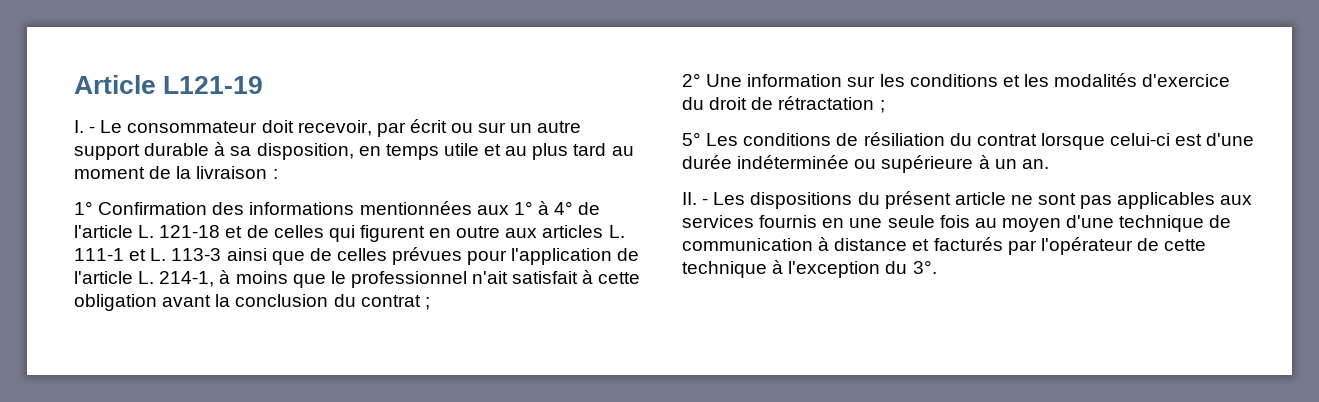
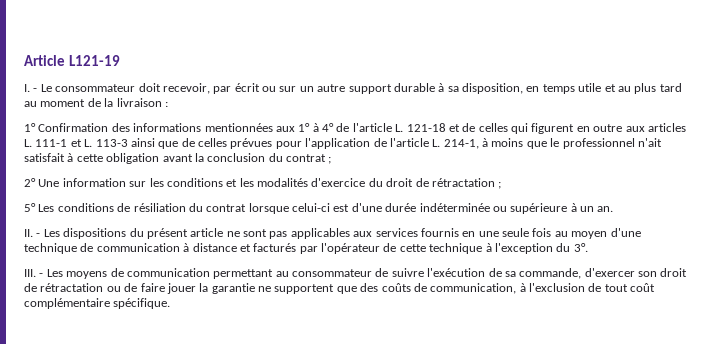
(937, 267) none -> [24,268,688,279] [24,283,656,294] [24,298,171,309] // III. - Les moyens de communication permettant au consommateur de suivre l'exécution de sa commande, d'exercer son droit de rétractation ou de faire jouer la garantie ne supportent que des coûts de communication, à l'exclusion de tout coût complémentaire spécifique.

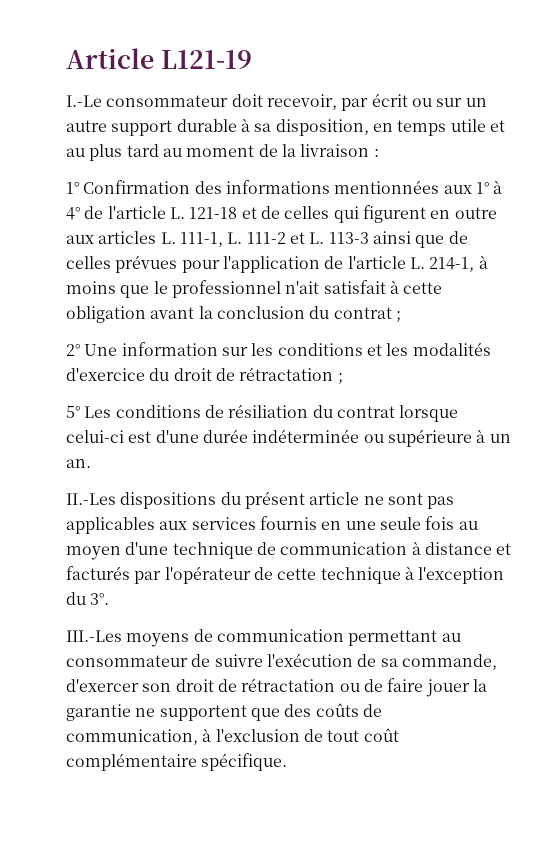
[24,84,52,92] I. - Le -> [66,95,102,107] I.-Le
[35,139,68,147] 111-1 -> [179,232,286,247] 111-1, L. 111-2
[24,229,60,237] II. - Les -> [66,493,116,505] II.-Les
[24,269,63,277] III. - Les -> [66,630,122,642] III.-Les

